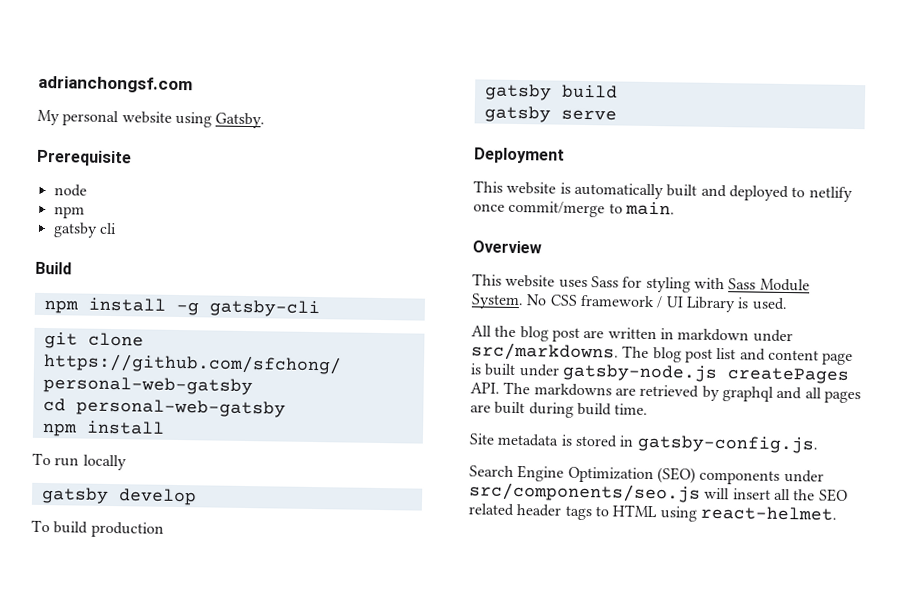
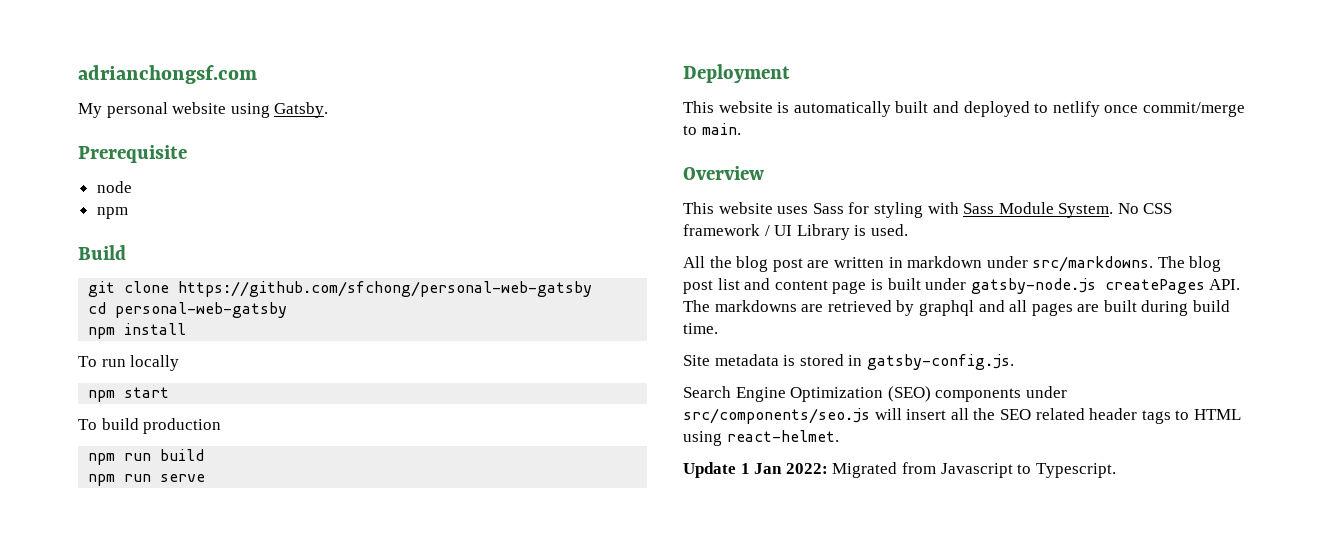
[52,222,117,238] // gatsby cli -> (128, 213) none
[43,297,320,318] // npm install -g gatsby-cli -> (126, 252) none
[40,486,197,506] gatsby develop -> [88,387,170,402] npm start
[483,83,552,101] gatsby -> [88,453,152,465] npm run
[483,105,551,123] gatsby -> [88,474,152,486] npm run
(837, 513) none -> [683,462,1116,478] // Update 1 Jan 2022: Migrated from Javascript to Typescript.

